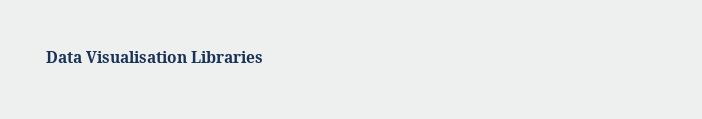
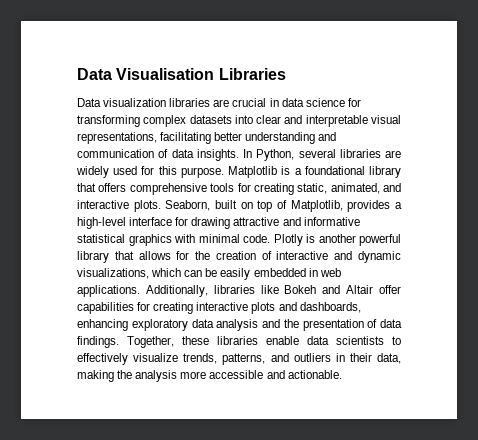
(264, 57) none -> [77,98,361,107] [77,115,401,127] [77,132,337,144] [77,149,401,161] [76,166,402,178] [77,183,401,195] [77,200,402,212] [77,217,360,229] [77,234,401,246] [77,251,401,263] [77,268,341,280] [77,285,401,297] [77,302,361,314] [77,319,402,331] [77,336,401,348] [77,353,401,365] [77,370,342,382] // Data visualization libraries are crucial in data science for transforming complex datasets into clear and interpretable visual representations, facilitating better understanding and communication of data insights. In Python, several libraries are widely used for this purpose. Matplotlib is a foundational library that offers comprehensive tools for creating static, animated, and interactive plots. Seaborn, built on top of Matplotlib, provides a high-level interface for drawing attractive and informative statistical graphics with minimal code. Plotly is another powerful library that allows for the creation of interactive and dynamic visualizations, which can be easily embedded in web applications. Additionally, libraries like Bokeh and Altair offer capabilities for creating interactive plots and dashboards, enhancing exploratory data analysis and the presentation of data findings. Together, these libraries enable data scientists to effectively visualize trends, patterns, and outliers in their data, making the analysis more accessible and actionable.

